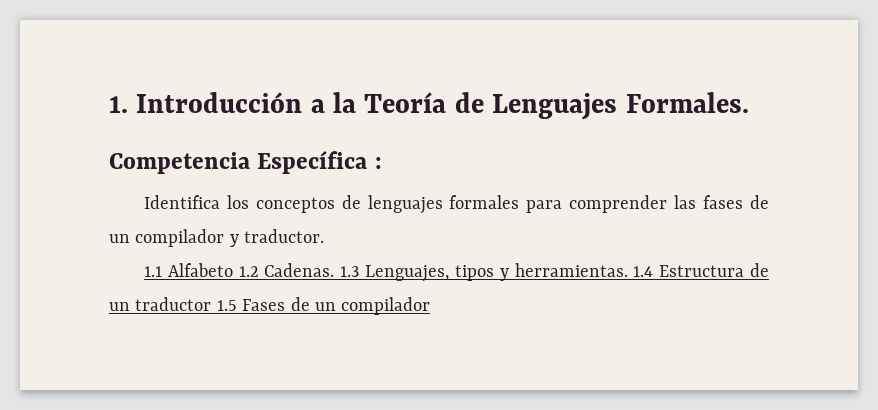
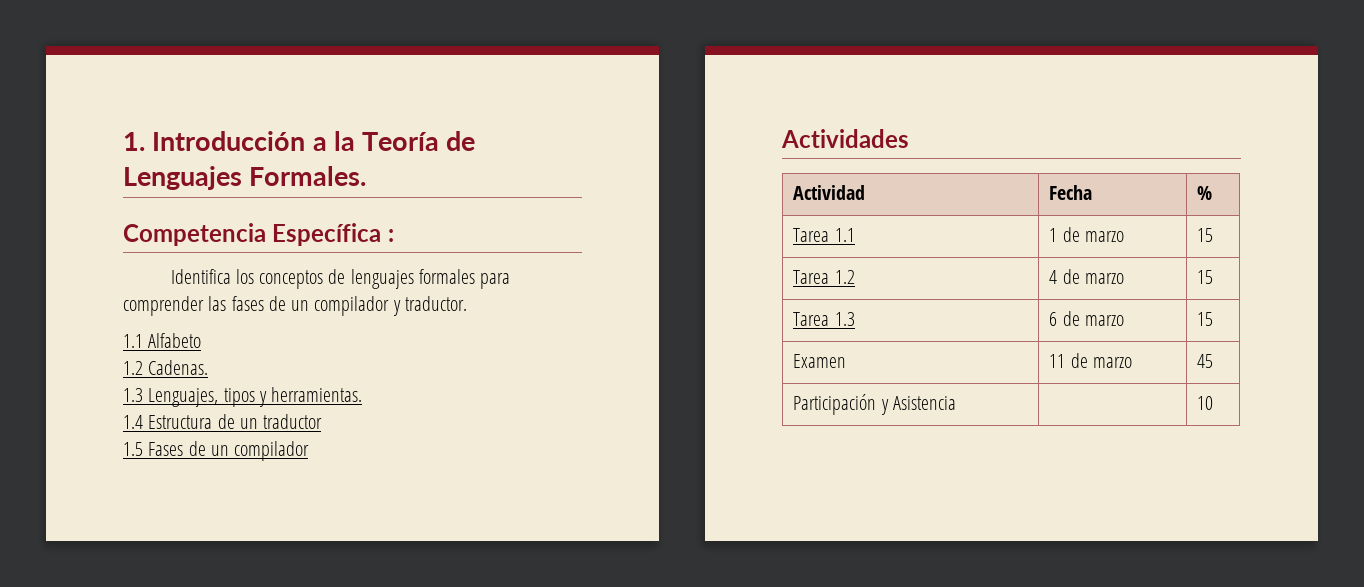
(233, 270) none -> (202, 340) //
(335, 270) none -> (209, 367) //
(628, 270) none -> (363, 394) //
(212, 304) none -> (323, 421) //
(431, 306) none -> [781,129,909,148] [793,185,866,200] [1049,185,1093,200] [1197,186,1213,200] [793,228,855,242] [1049,227,1124,242] [1197,228,1214,242] [793,270,855,284] [1049,269,1124,284] [1197,270,1214,284] [793,312,855,326] [1049,311,1124,326] [1197,312,1214,326] [793,354,847,368] [1049,353,1132,368] [1197,354,1214,368] [793,394,956,415] [1197,396,1214,410] // Actividades // Actividad | Fecha | % // Tarea 1.1 | 1 de marzo | 15 // Tarea 1.2 | 4 de marzo | 15 // Tarea 1.3 | 6 de marzo | 15 // Examen | 11 de marzo | 45 // Participación y Asistencia | | 10

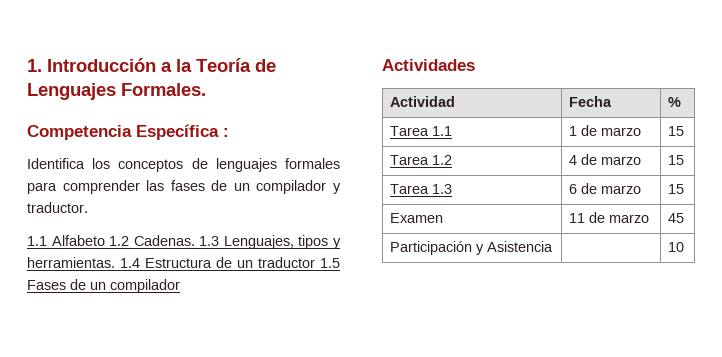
(202, 340) // -> (105, 240) none
(209, 367) // -> (195, 240) none
(363, 394) // -> (115, 262) none
(323, 421) // -> (315, 262) none

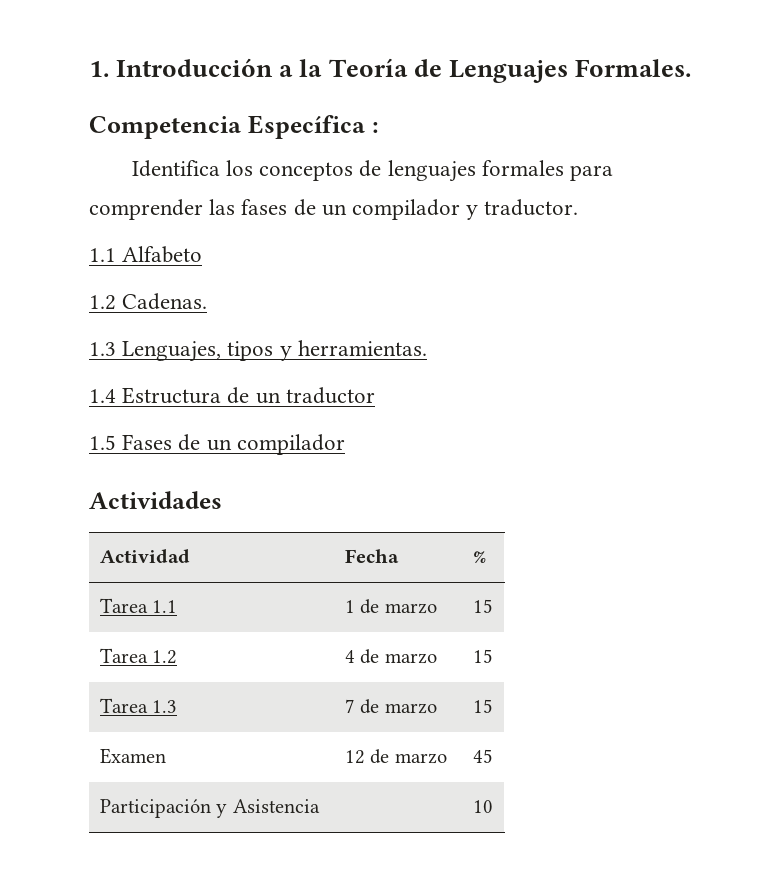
(105, 240) none -> (203, 254) //
(195, 240) none -> (208, 301) //
(115, 262) none -> (427, 348) //
(315, 262) none -> (375, 395) //
[569,184,578,194] 6 -> [344,699,355,713] 7
[569,213,586,223] 11 -> [344,750,365,764] 12

